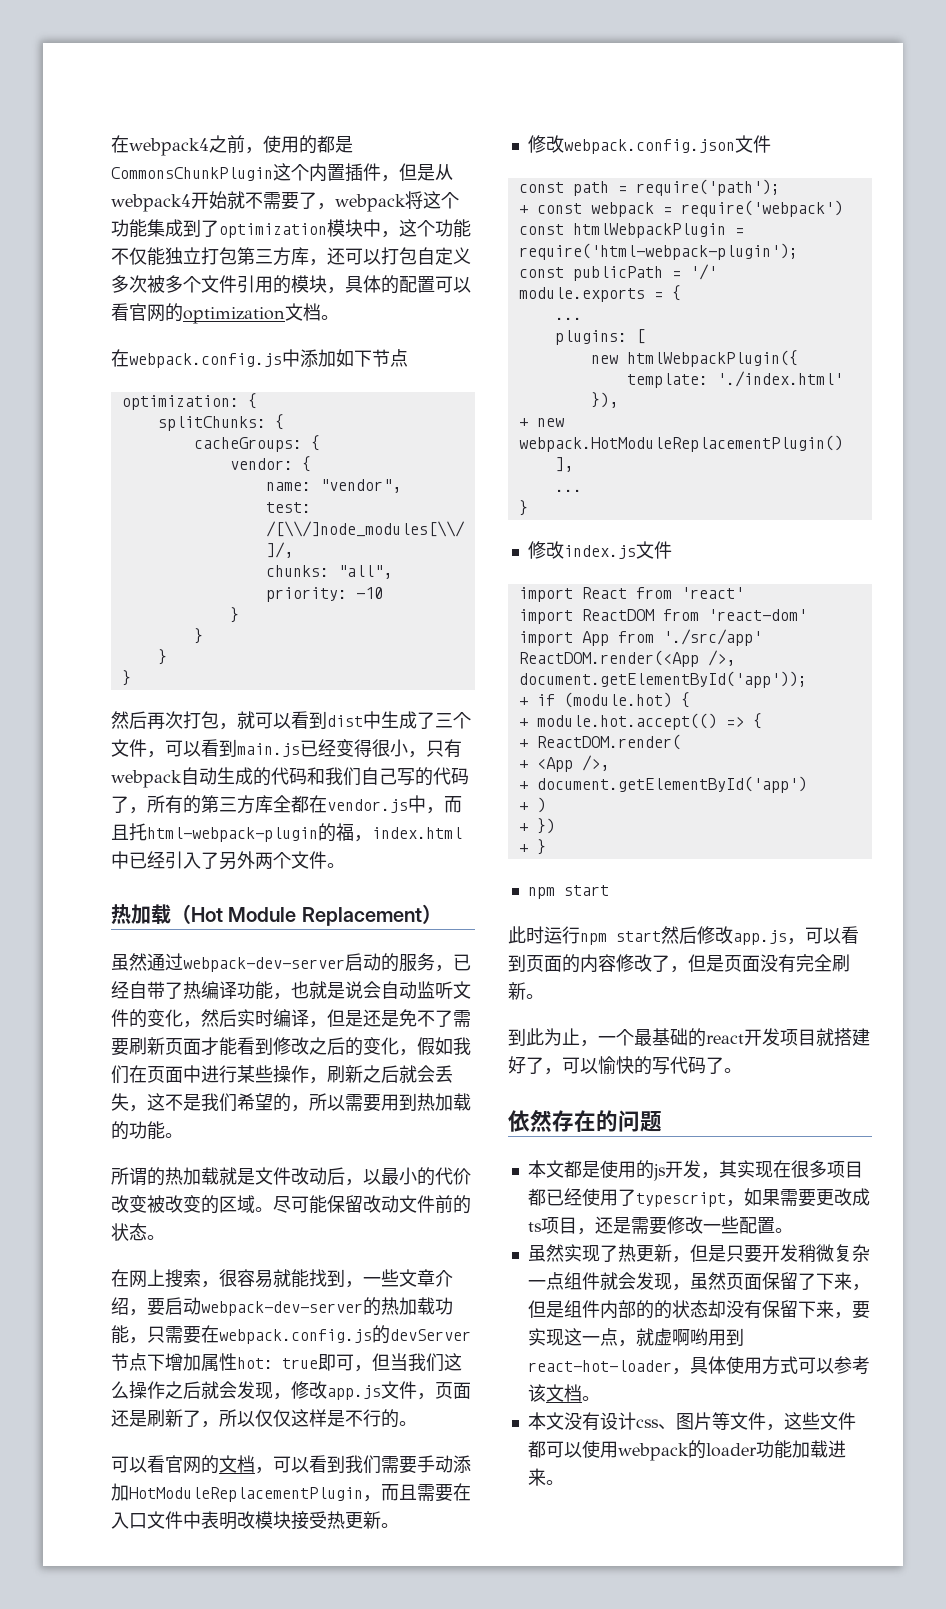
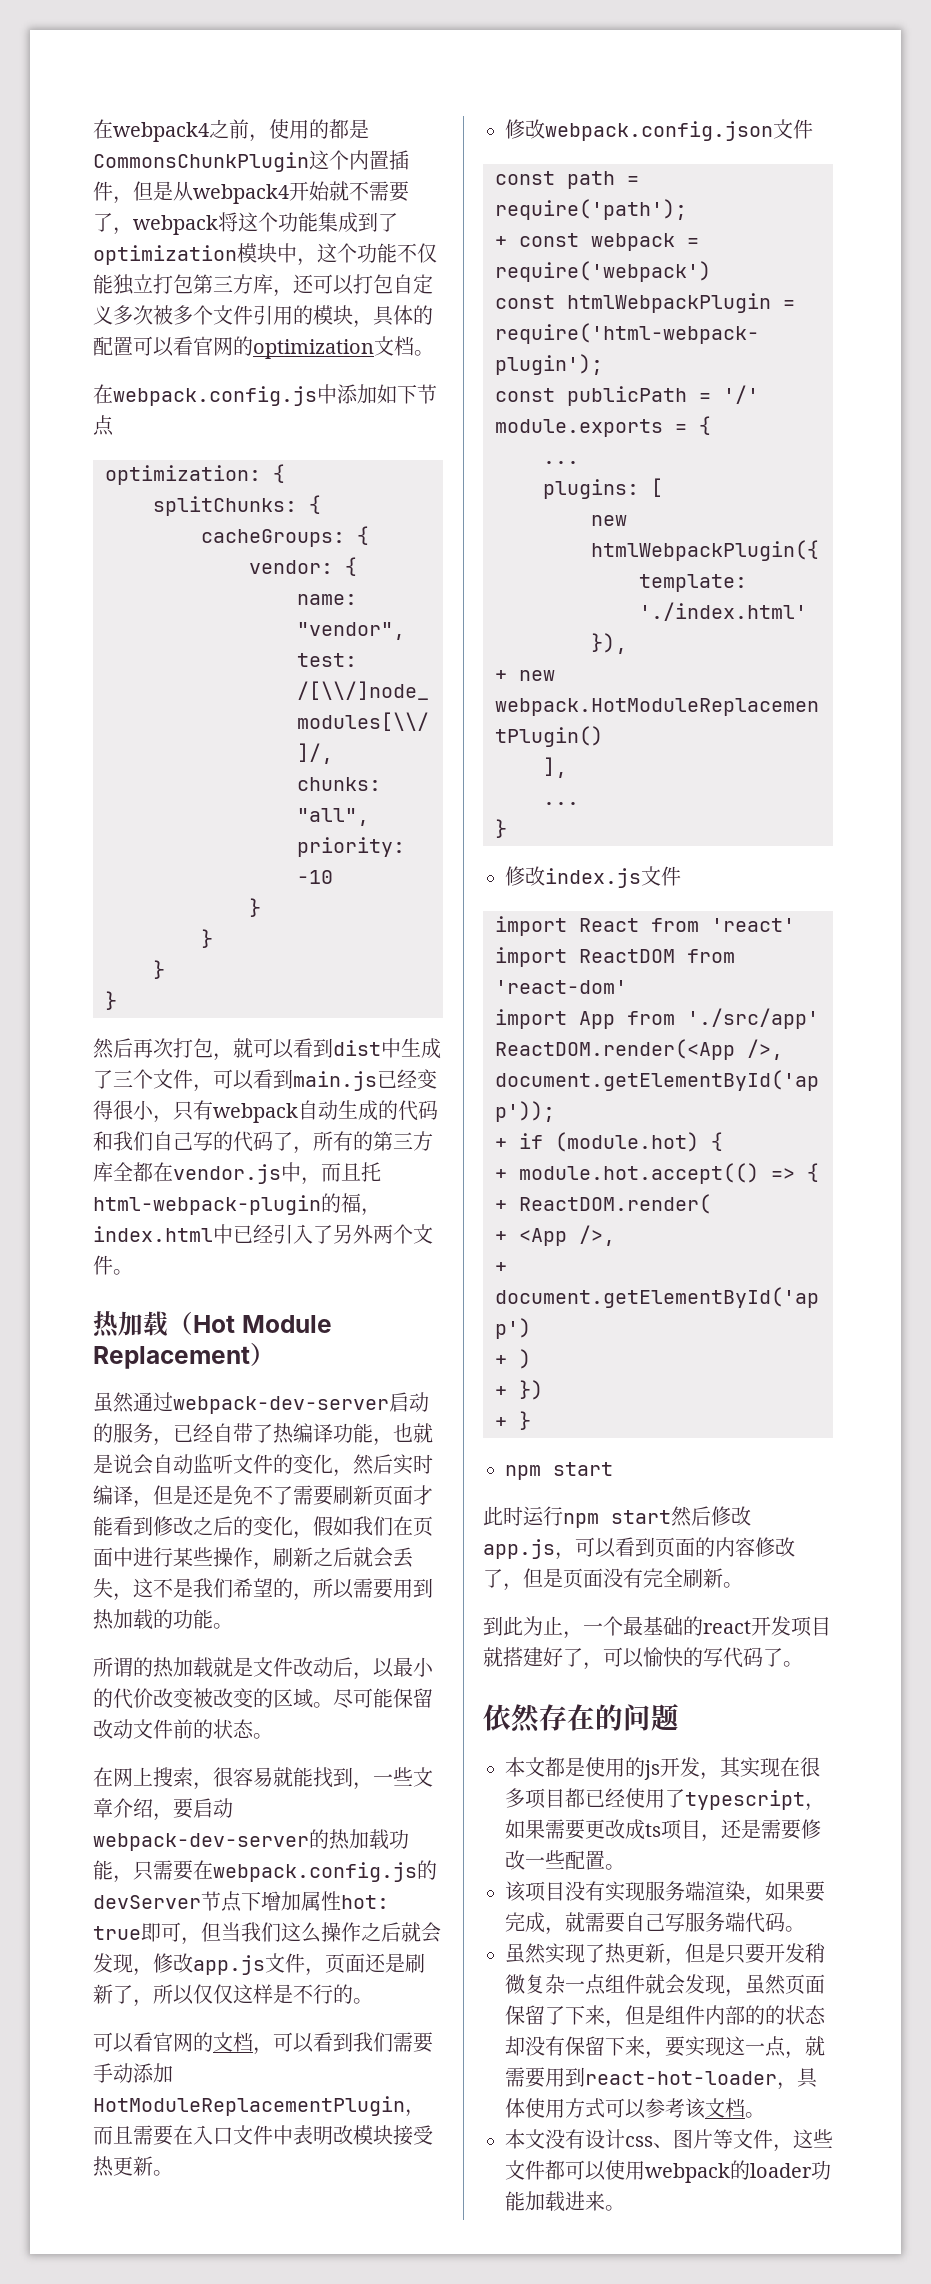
(793, 1230) none -> [505,1881,825,1904] [505,1912,805,1935] // 该项目没有实现服务端渲染，如果要完成，就需要自己写服务端代码。
[653,1328,708,1346] 虚啊哟 -> [505,2067,545,2088] 需要

